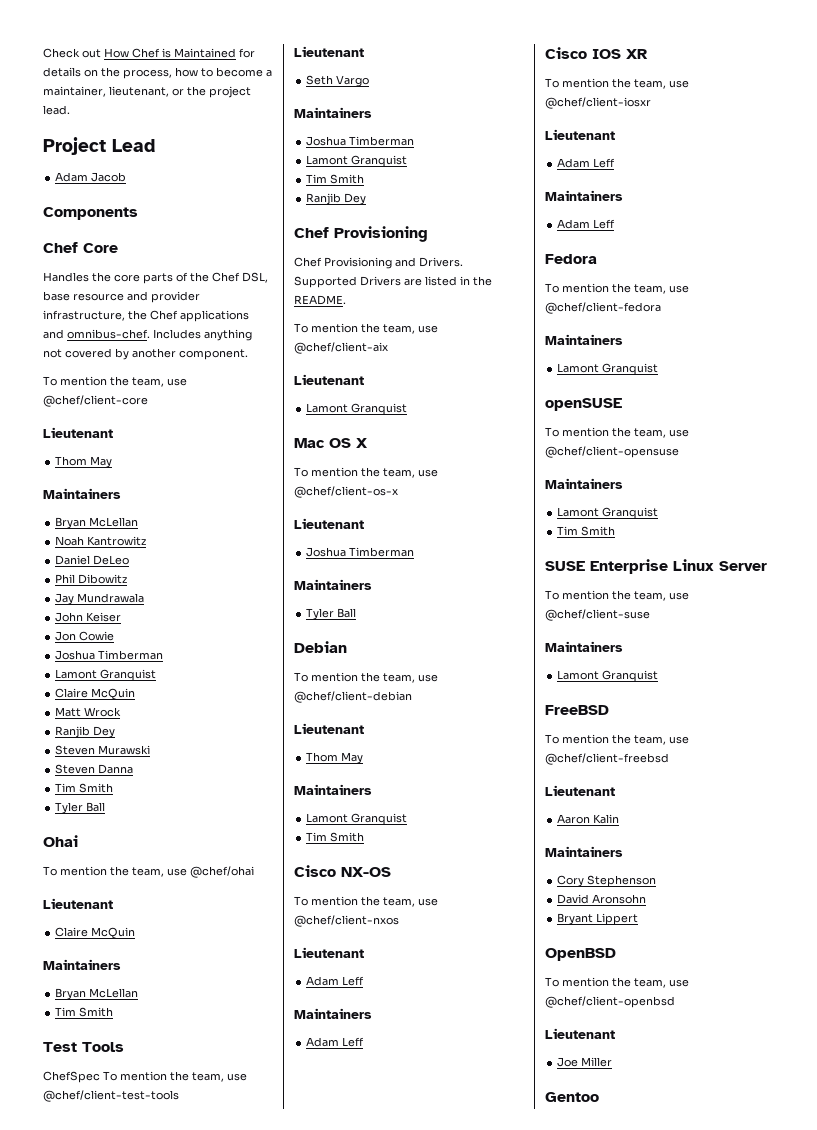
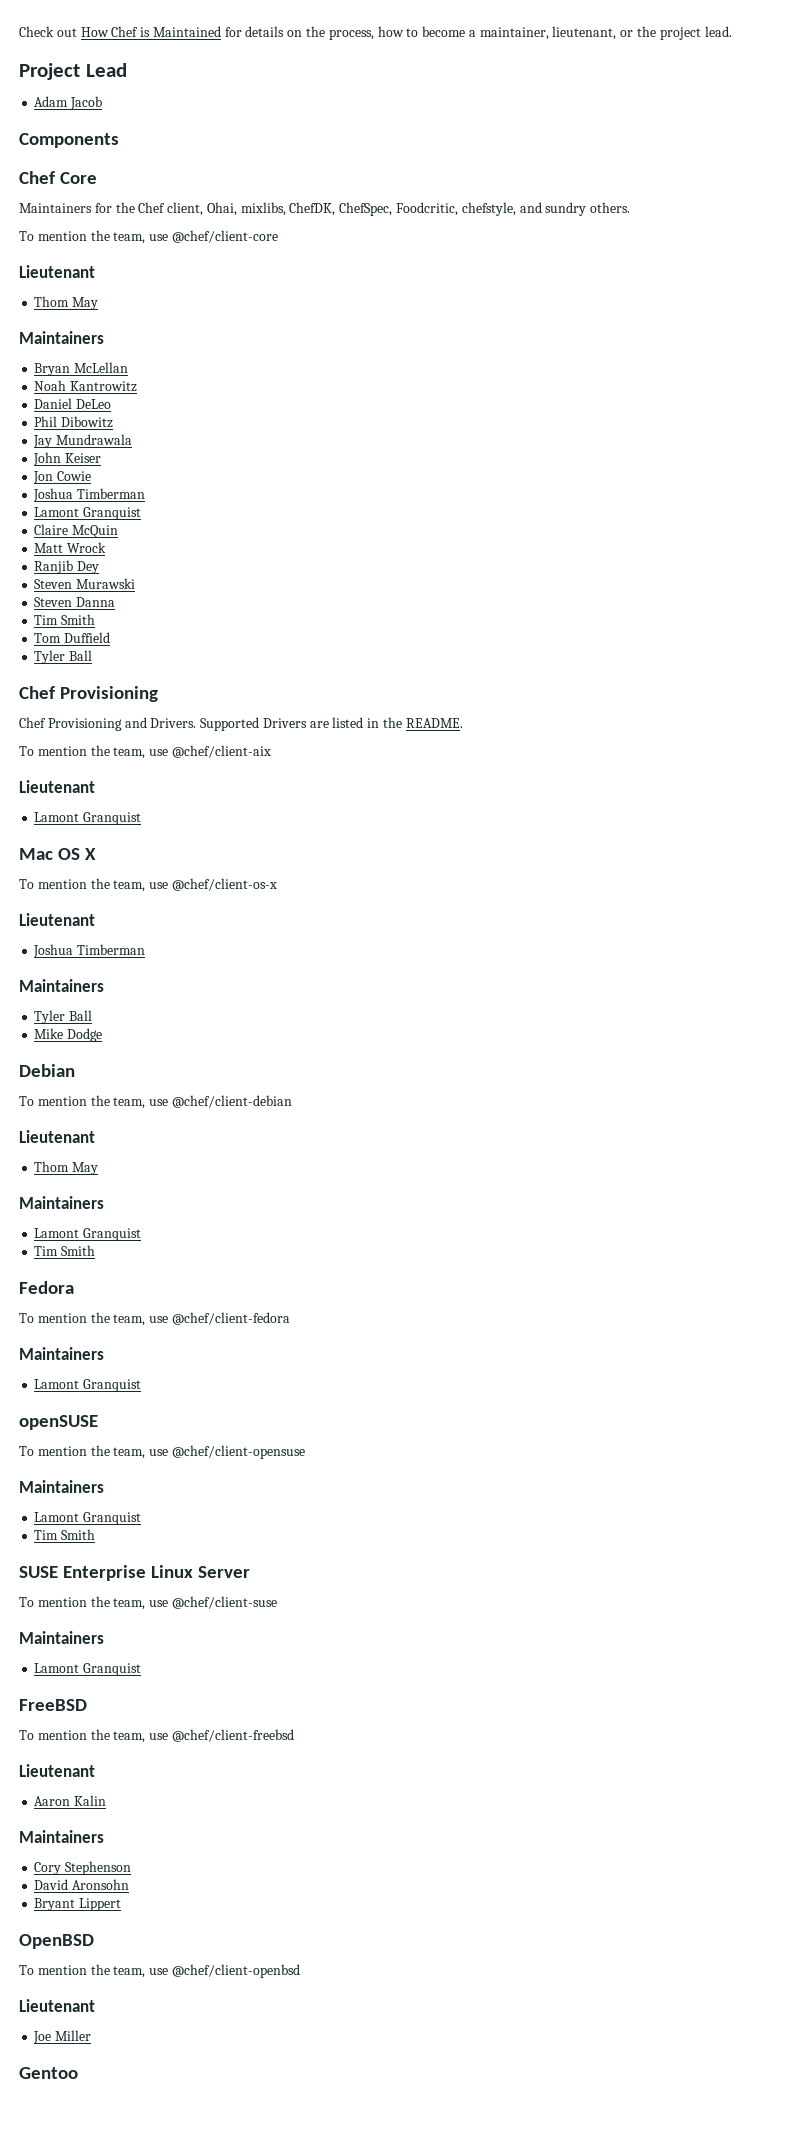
[43,272,268,284] [43,291,200,303] [43,310,249,322] [43,329,252,341] [43,348,248,360] Handles the core parts of the Chef DSL, base resource and provider infrastructure, the Chef applications and omnibus-chef. Includes anything not covered by another component. -> [19,202,631,216] Maintainers for the Chef client, Ohai, mixlibs, ChefDK, ChefSpec, Foodcritic, chefstyle, and sundry others.
[55,802,106,814] [43,835,78,847] [43,866,254,878] [43,898,113,909] [55,927,136,939] [43,959,121,970] [55,988,139,1000] [55,1007,114,1017] [43,1042,124,1052] [43,1071,247,1083] [43,1090,179,1102] [294,46,364,57] [306,75,370,87] [294,107,372,118] [306,136,415,146] [306,155,408,167] [306,174,365,184] [306,193,367,205] // Tyler Ball // Ohai // To mention the team, use @chef/ohai // Lieutenant // Claire McQuin // Maintainers // Bryan McLellan // Tim Smith // Test Tools // ChefSpec To mention the team, use @chef/client-test-tools // Lieutenant // Seth Vargo // Maintainers // Joshua Timberman // Lamont Granquist // Tim Smith // Ranjib Dey -> [34,632,111,643] [34,650,93,664] // Tom Duffield // Tyler Ball
(357, 613) none -> [34,1028,103,1042] // Mike Dodge
[294,865,391,877] [294,896,438,907] [294,915,399,927] [294,947,364,958] [306,976,365,986] [294,1008,372,1019] [306,1037,365,1047] [545,47,648,59] [545,78,689,89] [545,97,651,109] [545,129,615,140] [557,158,616,168] [545,190,623,201] [557,219,616,229] // Cisco NX-OS // To mention the team, use @chef/client-nxos // Lieutenant // Adam Leff // Maintainers // Adam Leff // Cisco IOS XR // To mention the team, use @chef/client-iosxr // Lieutenant // Adam Leff // Maintainers // Adam Leff -> (96, 1250) none

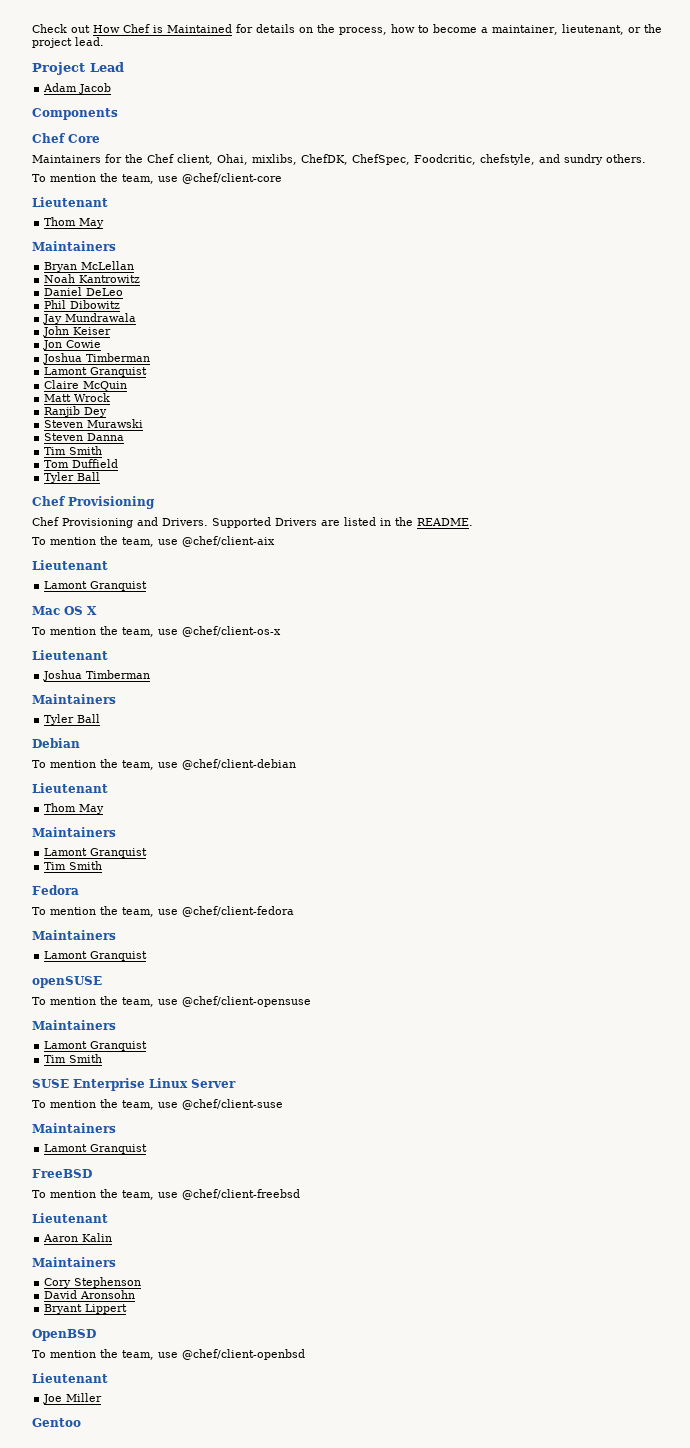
[34,1028,103,1042] // Mike Dodge -> (101, 718) none

